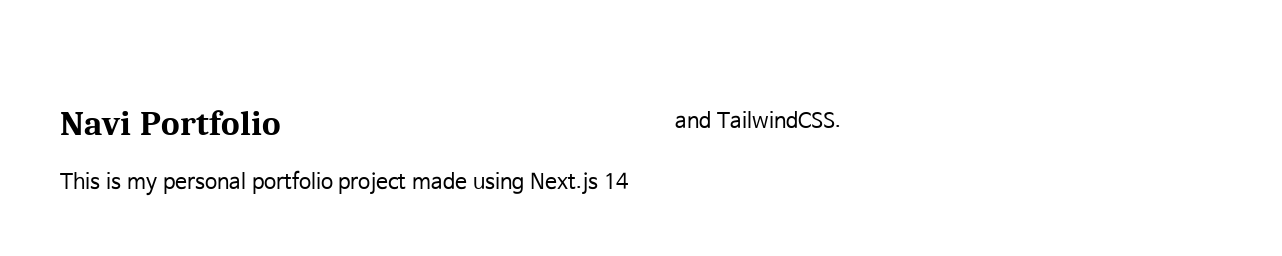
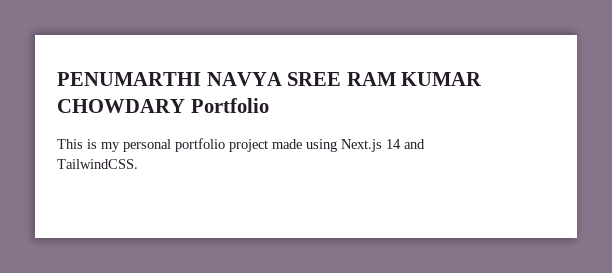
[60,111,131,135] Navi -> [57,72,482,86] [57,99,185,113] PENUMARTHI NAVYA SREE RAM KUMAR CHOWDARY

